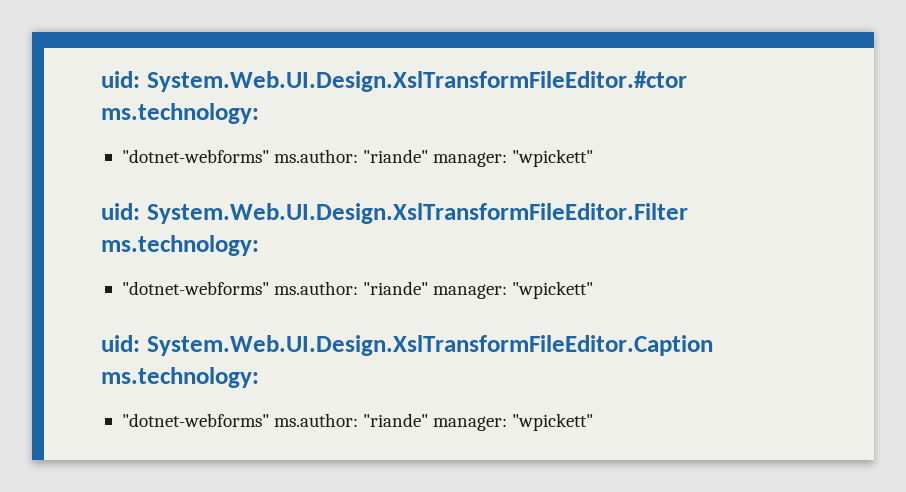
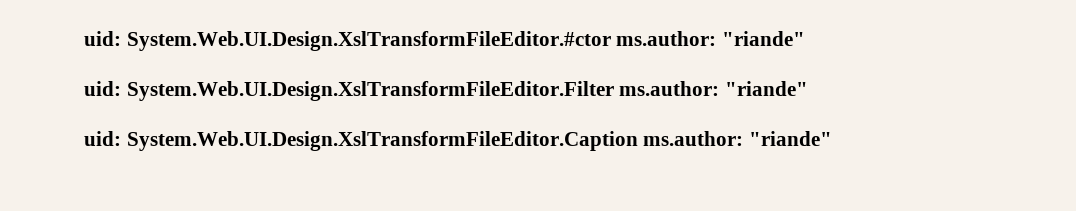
[101,103,259,124] [121,149,594,167] ms.technology: // "dotnet-webforms" ms.author: "riande" manager: "wpickett" -> [616,31,806,46] ms.author: "riande"
[101,235,259,256] [121,281,594,299] ms.technology: // "dotnet-webforms" ms.author: "riande" manager: "wpickett" -> [619,81,809,96] ms.author: "riande"
[101,367,259,388] [121,413,594,431] ms.technology: // "dotnet-webforms" ms.author: "riande" manager: "wpickett" -> [643,131,833,146] ms.author: "riande"

